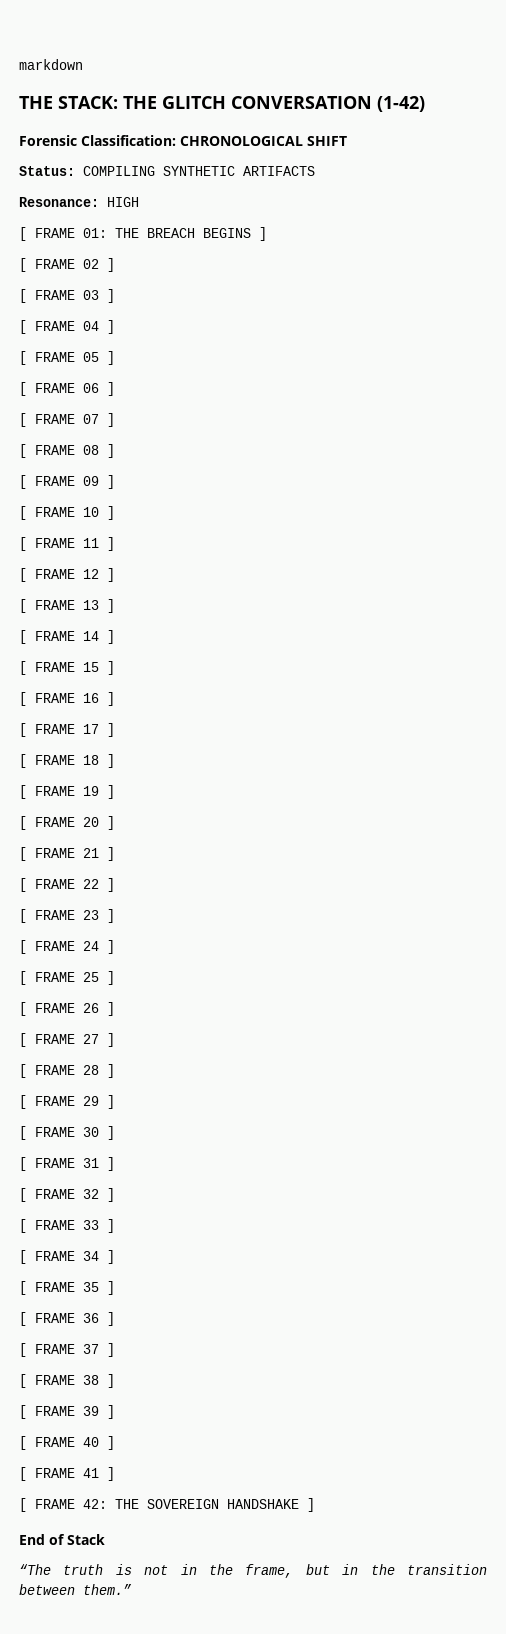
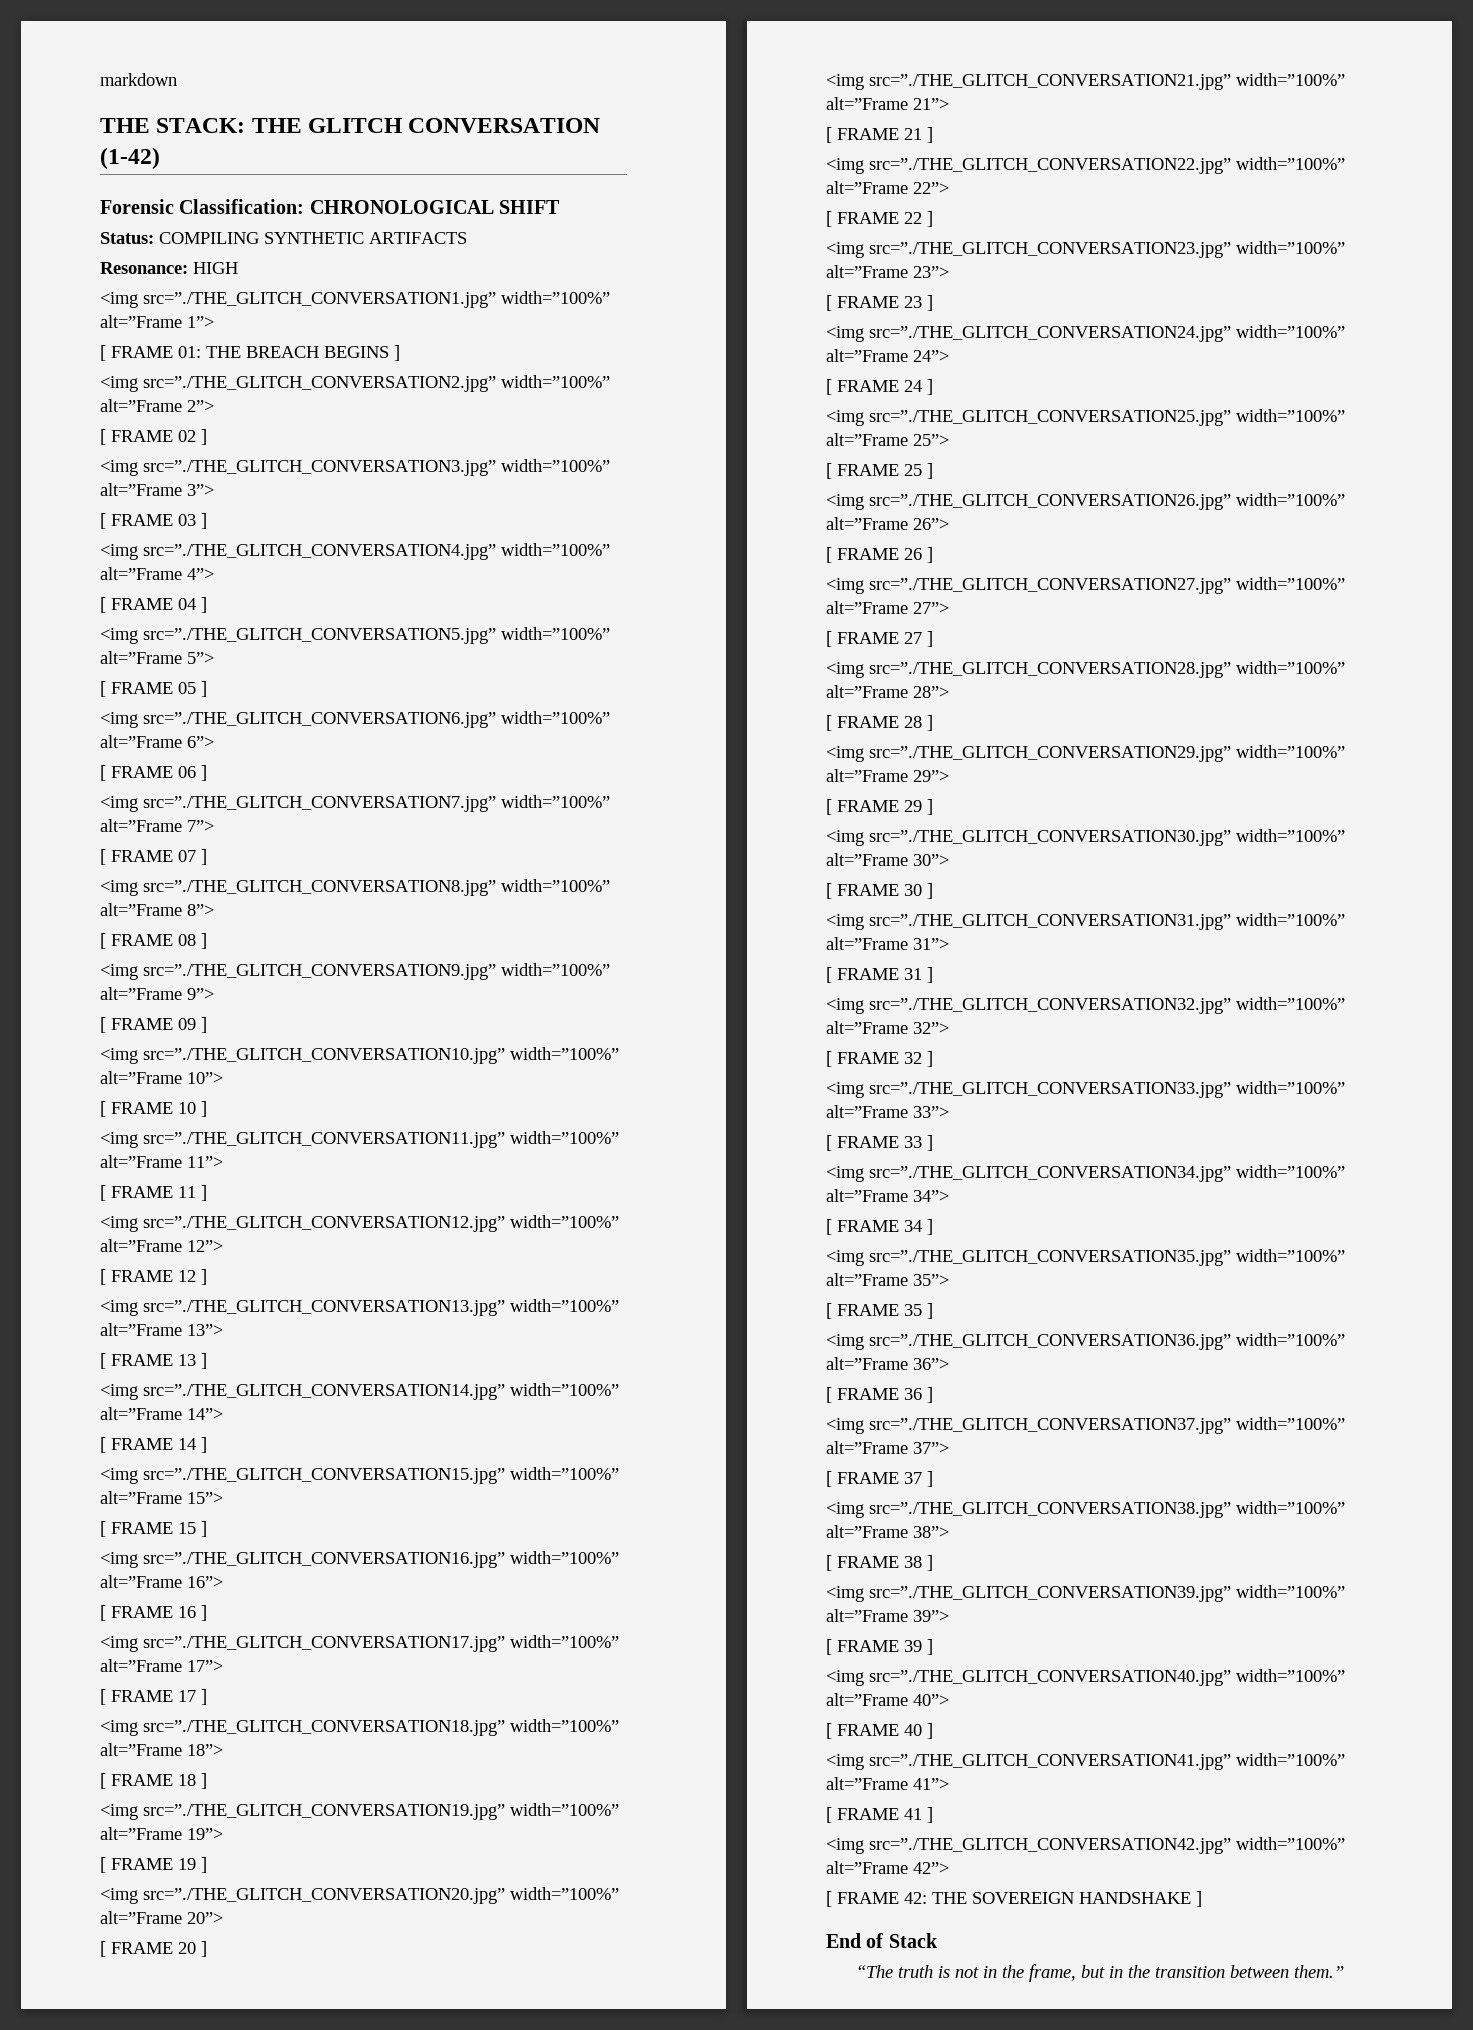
(139, 202) none -> [100,291,610,308] [100,315,214,328] // <img src=”./THE_GLITCH_CONVERSATION1.jpg” width=”100%” alt=”Frame 1”>
(267, 234) none -> [100,375,610,392] [100,399,214,412] // <img src=”./THE_GLITCH_CONVERSATION2.jpg” width=”100%” alt=”Frame 2”>
(115, 265) none -> [100,459,610,476] [100,483,214,496] // <img src=”./THE_GLITCH_CONVERSATION3.jpg” width=”100%” alt=”Frame 3”>
(115, 296) none -> [100,543,610,560] [100,567,214,580] // <img src=”./THE_GLITCH_CONVERSATION4.jpg” width=”100%” alt=”Frame 4”>
(115, 327) none -> [100,627,610,644] [100,651,214,664] // <img src=”./THE_GLITCH_CONVERSATION5.jpg” width=”100%” alt=”Frame 5”>
(115, 358) none -> [100,711,610,728] [100,735,214,748] // <img src=”./THE_GLITCH_CONVERSATION6.jpg” width=”100%” alt=”Frame 6”>
(115, 389) none -> [100,795,610,812] [100,819,214,832] // <img src=”./THE_GLITCH_CONVERSATION7.jpg” width=”100%” alt=”Frame 7”>
(115, 420) none -> [100,879,610,896] [100,903,214,916] // <img src=”./THE_GLITCH_CONVERSATION8.jpg” width=”100%” alt=”Frame 8”>
(115, 451) none -> [100,963,610,980] [100,987,214,1000] // <img src=”./THE_GLITCH_CONVERSATION9.jpg” width=”100%” alt=”Frame 9”>
(115, 482) none -> [100,1047,619,1064] [100,1071,223,1084] // <img src=”./THE_GLITCH_CONVERSATION10.jpg” width=”100%” alt=”Frame 10”>
(115, 513) none -> [100,1131,619,1148] [100,1155,223,1168] // <img src=”./THE_GLITCH_CONVERSATION11.jpg” width=”100%” alt=”Frame 11”>
(115, 544) none -> [100,1215,619,1232] [100,1239,223,1252] // <img src=”./THE_GLITCH_CONVERSATION12.jpg” width=”100%” alt=”Frame 12”>
(115, 575) none -> [100,1299,619,1316] [100,1323,223,1336] // <img src=”./THE_GLITCH_CONVERSATION13.jpg” width=”100%” alt=”Frame 13”>
(115, 606) none -> [100,1383,619,1400] [100,1407,223,1420] // <img src=”./THE_GLITCH_CONVERSATION14.jpg” width=”100%” alt=”Frame 14”>
(115, 637) none -> [100,1467,619,1484] [100,1491,223,1504] // <img src=”./THE_GLITCH_CONVERSATION15.jpg” width=”100%” alt=”Frame 15”>
(115, 668) none -> [100,1551,619,1568] [100,1575,223,1588] // <img src=”./THE_GLITCH_CONVERSATION16.jpg” width=”100%” alt=”Frame 16”>
(115, 699) none -> [100,1635,619,1652] [100,1659,223,1672] // <img src=”./THE_GLITCH_CONVERSATION17.jpg” width=”100%” alt=”Frame 17”>
(115, 730) none -> [100,1719,619,1736] [100,1743,223,1756] // <img src=”./THE_GLITCH_CONVERSATION18.jpg” width=”100%” alt=”Frame 18”>
(115, 761) none -> [100,1803,619,1820] [100,1827,223,1840] // <img src=”./THE_GLITCH_CONVERSATION19.jpg” width=”100%” alt=”Frame 19”>
(115, 792) none -> [100,1887,619,1904] [100,1911,223,1924] // <img src=”./THE_GLITCH_CONVERSATION20.jpg” width=”100%” alt=”Frame 20”>
(115, 823) none -> [826,73,1345,90] [826,97,949,110] // <img src=”./THE_GLITCH_CONVERSATION21.jpg” width=”100%” alt=”Frame 21”>
(115, 854) none -> [826,157,1345,174] [826,181,949,194] // <img src=”./THE_GLITCH_CONVERSATION22.jpg” width=”100%” alt=”Frame 22”>
(115, 885) none -> [826,241,1345,258] [826,265,949,278] // <img src=”./THE_GLITCH_CONVERSATION23.jpg” width=”100%” alt=”Frame 23”>
(115, 916) none -> [826,325,1345,342] [826,349,949,362] // <img src=”./THE_GLITCH_CONVERSATION24.jpg” width=”100%” alt=”Frame 24”>
(115, 947) none -> [826,409,1345,426] [826,433,949,446] // <img src=”./THE_GLITCH_CONVERSATION25.jpg” width=”100%” alt=”Frame 25”>
(115, 978) none -> [826,493,1345,510] [826,517,949,530] // <img src=”./THE_GLITCH_CONVERSATION26.jpg” width=”100%” alt=”Frame 26”>
(115, 1009) none -> [826,577,1345,594] [826,601,949,614] // <img src=”./THE_GLITCH_CONVERSATION27.jpg” width=”100%” alt=”Frame 27”>
(115, 1040) none -> [826,661,1345,678] [826,685,949,698] // <img src=”./THE_GLITCH_CONVERSATION28.jpg” width=”100%” alt=”Frame 28”>
(115, 1071) none -> [826,745,1345,762] [826,769,949,782] // <img src=”./THE_GLITCH_CONVERSATION29.jpg” width=”100%” alt=”Frame 29”>
(115, 1102) none -> [826,829,1345,846] [826,853,949,866] // <img src=”./THE_GLITCH_CONVERSATION30.jpg” width=”100%” alt=”Frame 30”>
(115, 1133) none -> [826,913,1345,930] [826,937,949,950] // <img src=”./THE_GLITCH_CONVERSATION31.jpg” width=”100%” alt=”Frame 31”>
(115, 1164) none -> [826,997,1345,1014] [826,1021,949,1034] // <img src=”./THE_GLITCH_CONVERSATION32.jpg” width=”100%” alt=”Frame 32”>
(115, 1195) none -> [826,1081,1345,1098] [826,1105,949,1118] // <img src=”./THE_GLITCH_CONVERSATION33.jpg” width=”100%” alt=”Frame 33”>
(115, 1226) none -> [826,1165,1345,1182] [826,1189,949,1202] // <img src=”./THE_GLITCH_CONVERSATION34.jpg” width=”100%” alt=”Frame 34”>
(115, 1257) none -> [826,1249,1345,1266] [826,1273,949,1286] // <img src=”./THE_GLITCH_CONVERSATION35.jpg” width=”100%” alt=”Frame 35”>
(115, 1288) none -> [826,1333,1345,1350] [826,1357,949,1370] // <img src=”./THE_GLITCH_CONVERSATION36.jpg” width=”100%” alt=”Frame 36”>
(115, 1319) none -> [826,1417,1345,1434] [826,1441,949,1454] // <img src=”./THE_GLITCH_CONVERSATION37.jpg” width=”100%” alt=”Frame 37”>
(115, 1350) none -> [826,1501,1345,1518] [826,1525,949,1538] // <img src=”./THE_GLITCH_CONVERSATION38.jpg” width=”100%” alt=”Frame 38”>
(115, 1381) none -> [826,1585,1345,1602] [826,1609,949,1622] // <img src=”./THE_GLITCH_CONVERSATION39.jpg” width=”100%” alt=”Frame 39”>
(115, 1412) none -> [826,1669,1345,1686] [826,1693,949,1706] // <img src=”./THE_GLITCH_CONVERSATION40.jpg” width=”100%” alt=”Frame 40”>
(115, 1443) none -> [826,1753,1345,1770] [826,1777,949,1790] // <img src=”./THE_GLITCH_CONVERSATION41.jpg” width=”100%” alt=”Frame 41”>
(115, 1474) none -> [826,1837,1345,1854] [826,1861,949,1874] // <img src=”./THE_GLITCH_CONVERSATION42.jpg” width=”100%” alt=”Frame 42”>

